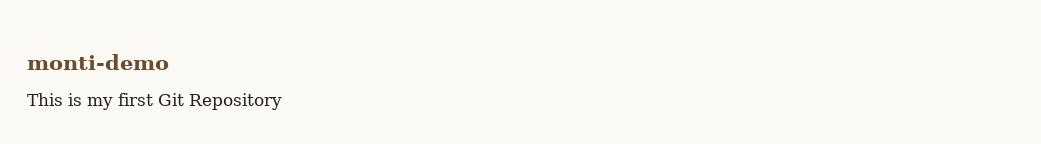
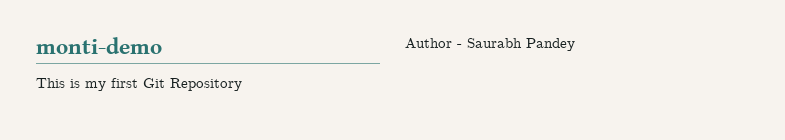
(282, 101) none -> [405,38,575,51] // Author - Saurabh Pandey

